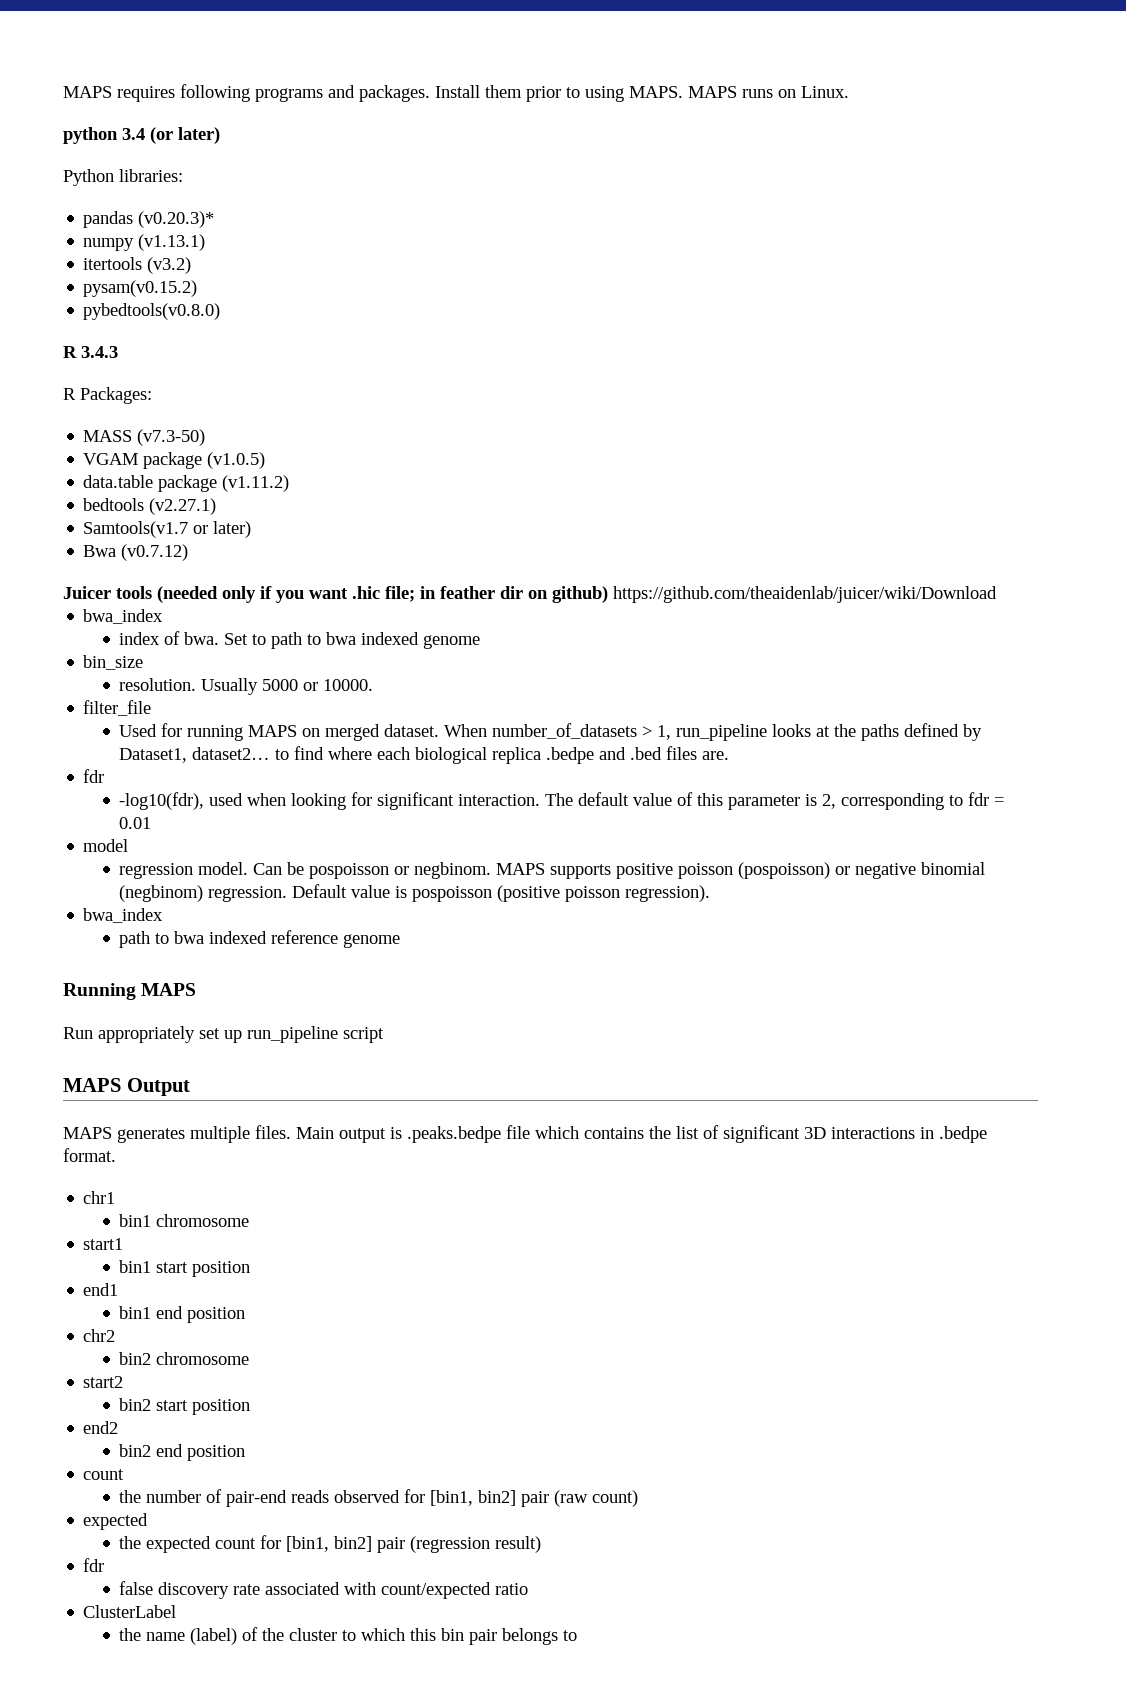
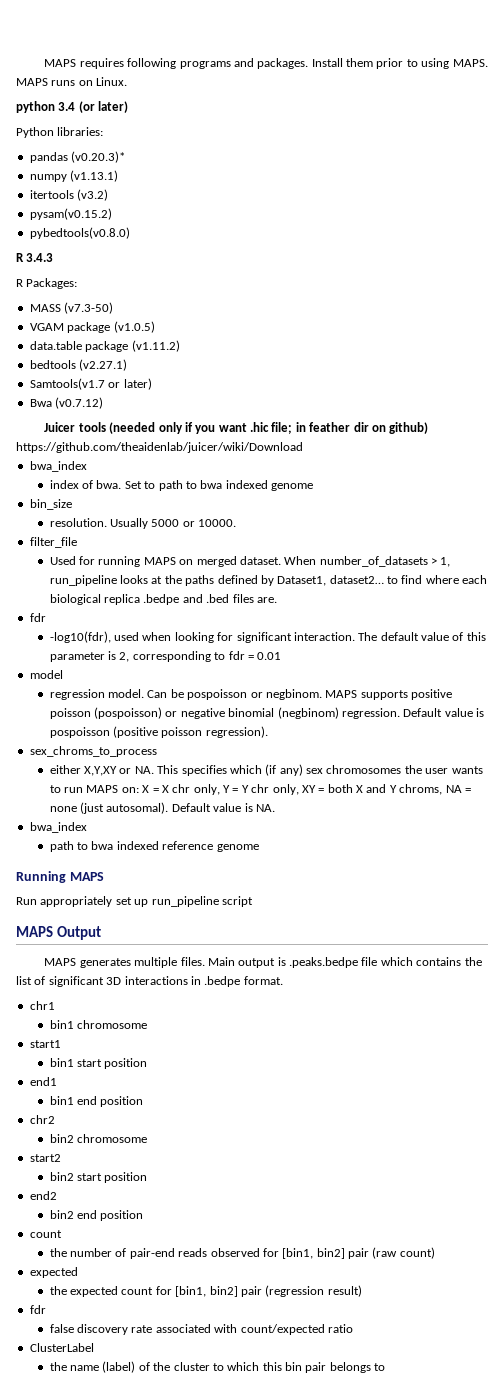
(711, 893) none -> [29,746,157,757] [49,764,483,776] [49,784,471,795] [49,802,275,814] // sex_chroms_to_process // either X,Y,XY or NA. This specifies which (if any) sex chromosomes the user wants to run MAPS on: X = X chr only, Y = Y chr only, XY = both X and Y chroms, NA = none (just autosomal). Default value is NA.

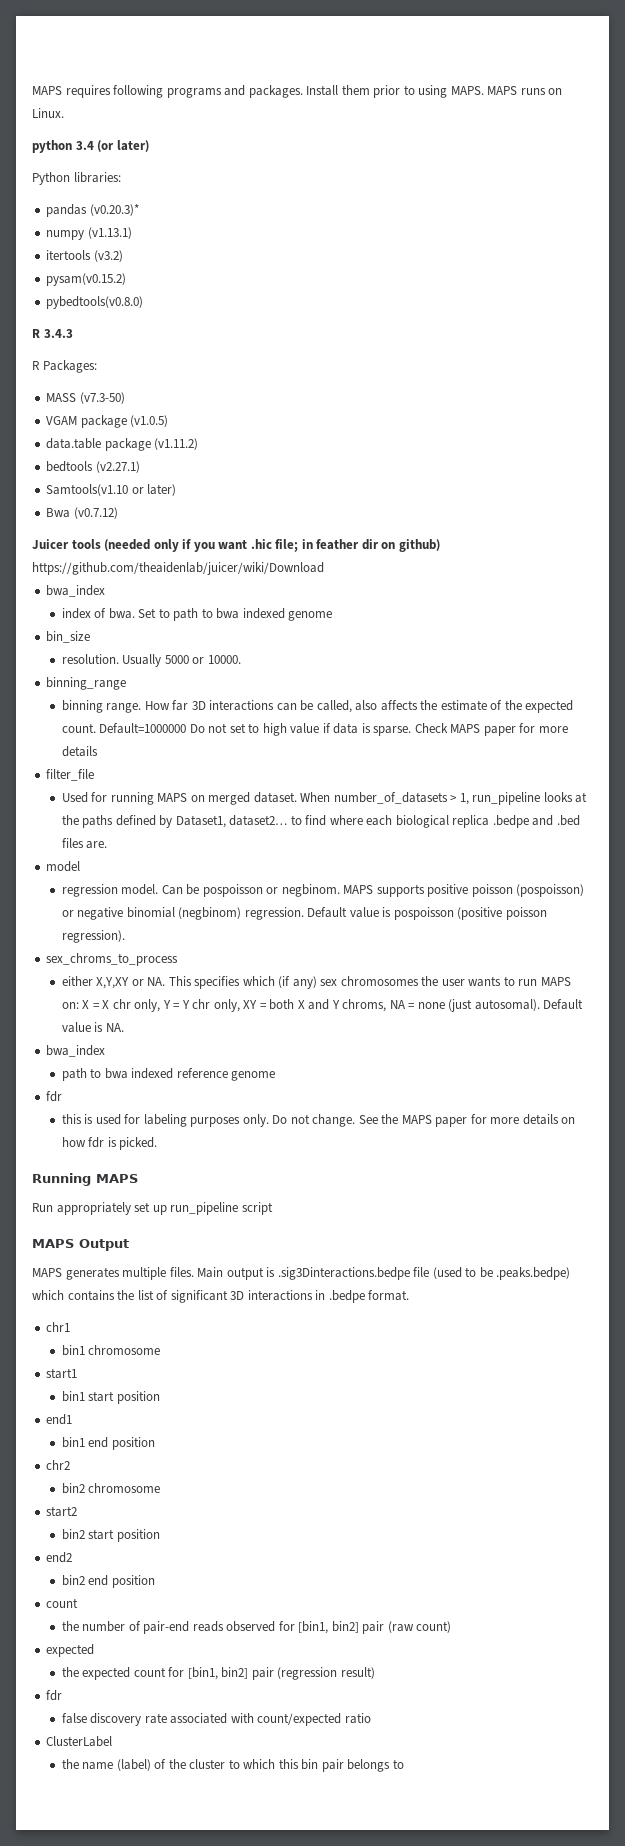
[29,378,105,390] Samtools(v1.7 -> [46,484,129,496] Samtools(v1.10
(237, 523) none -> [46,677,127,690] [61,700,574,713] [61,723,568,736] [61,746,98,757] // binning_range // binning range. How far 3D interactions can be called, also affects the estimate of the expected count. Default=1000000 Do not set to high value if data is sparse. Check MAPS paper for more details
[29,613,46,622] [49,631,486,643] [49,651,282,662] // fdr // -log10(fdr), used when looking for significant interaction. The default value of this parameter is 2, corresponding to fdr = 0.01 -> (108, 845) none
(259, 848) none -> [46,1091,63,1102] [61,1114,576,1127] [61,1137,158,1150] // fdr // this is used for labeling purposes only. Do not change. See the MAPS paper for more details on how fdr is picked.
[289,957,378,968] .peaks.bedpe file -> [277,1267,571,1280] .sig3Dinteractions.bedpe file (used to be .peaks.bedpe)

